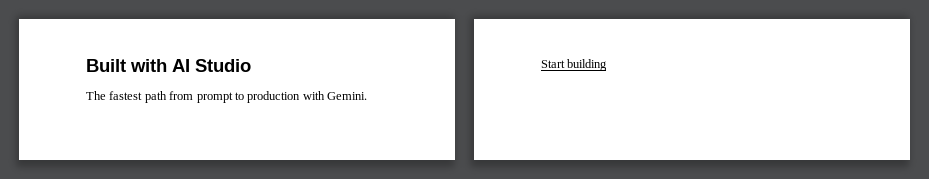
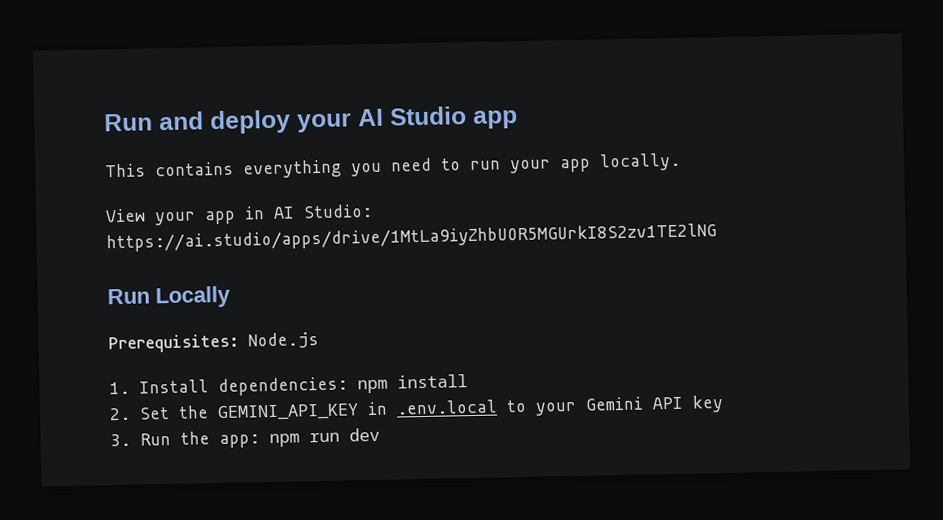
[86,59,251,72] [86,91,367,103] [541,59,608,71] Built with AI Studio // The fastest path from prompt to production with Gemini. // Start building -> [104,106,518,135] [105,152,681,179] [105,203,373,226] [106,223,717,253] [107,285,231,309] [108,332,319,354] [109,374,468,397] [109,395,724,422] [110,427,380,449] Run and deploy your AI Studio app // This contains everything you need to run your app locally. // View your app in AI Studio: https://ai.studio/apps/drive/1MtLa9iyZhbUOR5MGUrkI8S2zv1TE2lNG // Run Locally // Prerequisites: Node.js // 1. Install dependencies: npm install // 2. Set the GEMINI_API_KEY in .env.local to your Gemini API key // 3. Run the app: npm run dev

